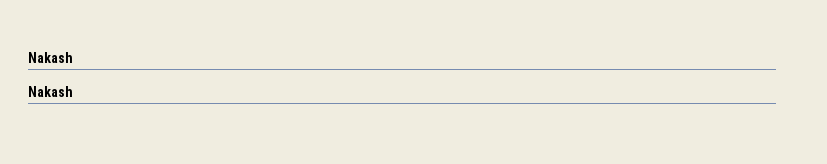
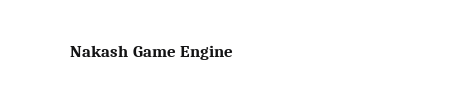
[28,52,73,63] [28,86,73,97] Nakash // Nakash -> [70,45,234,60] Nakash Game Engine

